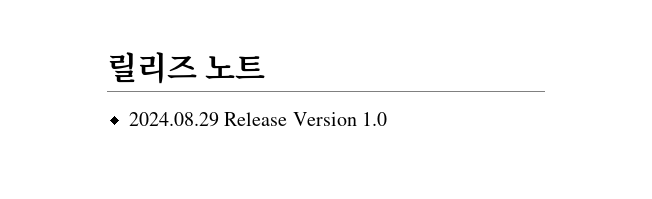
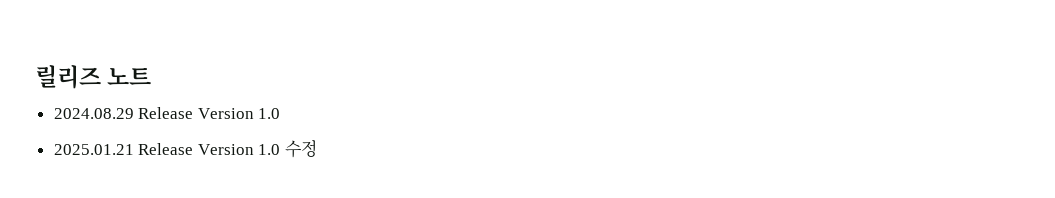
(388, 119) none -> [53,140,318,158] // 2025.01.21 Release Version 1.0 수정

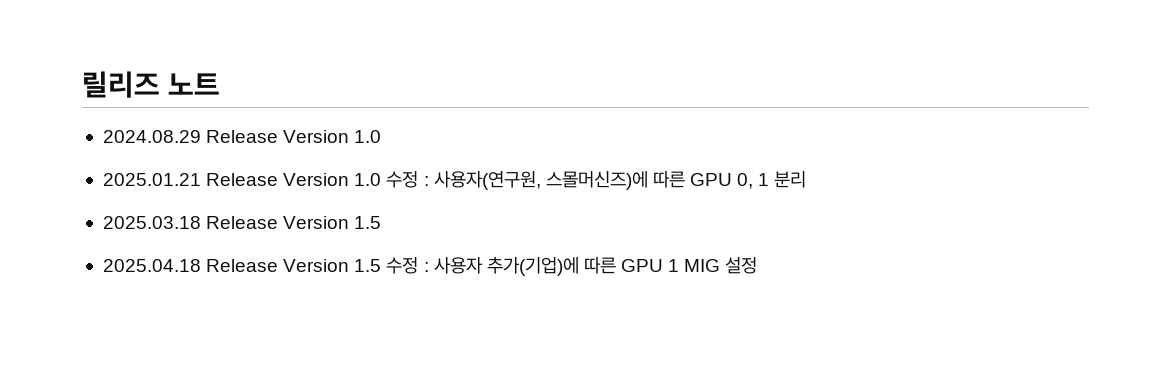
(318, 149) none -> [423,171,807,190] [102,216,382,229] [102,257,758,276] : 사용자(연구원, 스몰머신즈)에 따른 GPU 0, 1 분리 // 2025.03.18 Release Version 1.5 // 2025.04.18 Release Version 1.5 수정 : 사용자 추가(기업)에 따른 GPU 1 MIG 설정

